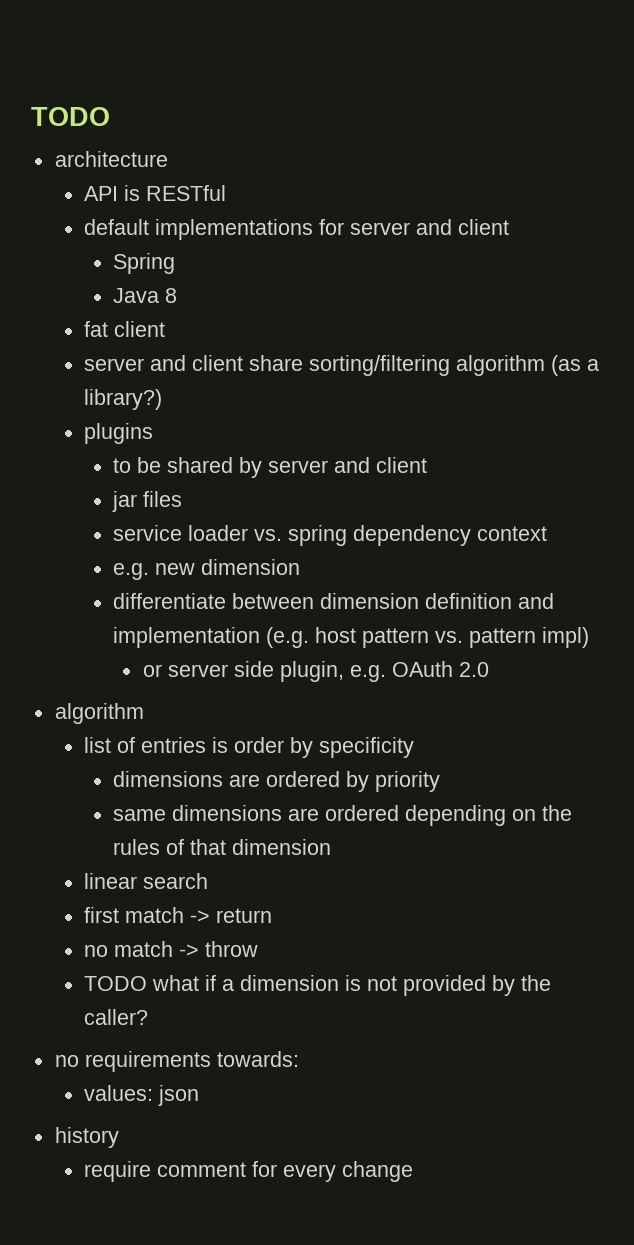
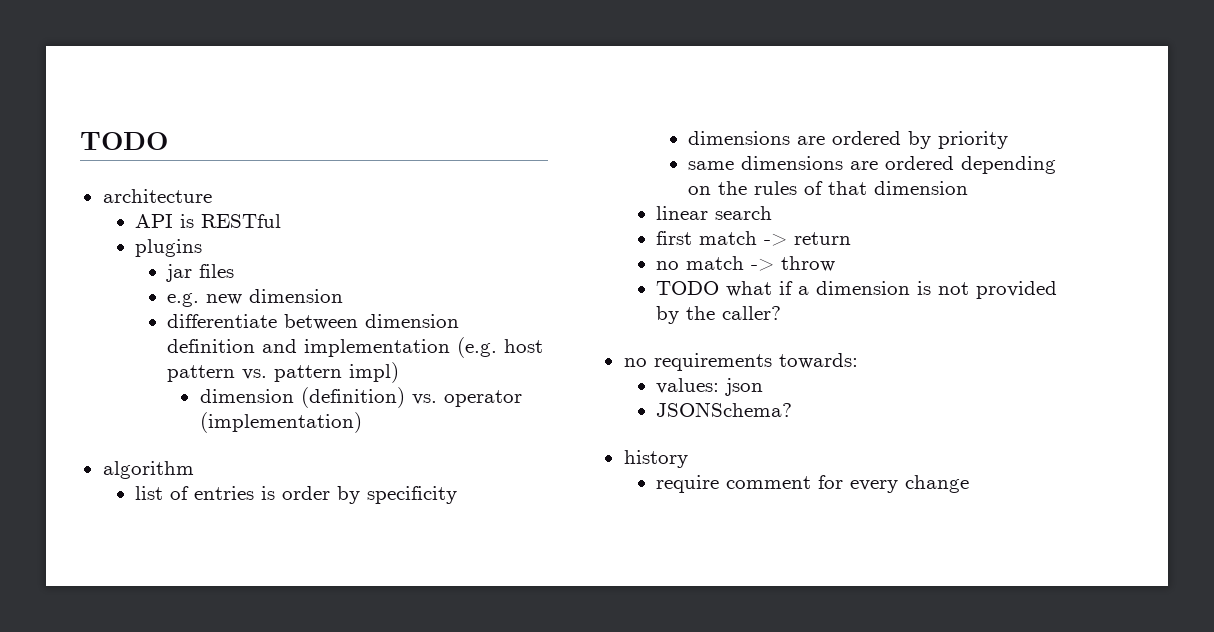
[84,219,510,240] [113,253,176,274] [113,288,178,303] [84,321,166,337] [84,355,600,376] [84,389,163,410] [84,423,154,444] [113,457,428,478] [112,491,183,512] [113,525,548,546] default implementations for server and client // Spring // Java 8 // fat client // server and client share sorting/filtering algorithm (as a library?) // plugins // to be shared by server and client // jar files // service loader vs. spring dependency context -> [134,239,202,257] [166,264,235,282] plugins // jar files
[142,661,489,682] or server side plugin, e.g. OAuth 2.0 -> [199,387,522,408] [199,412,362,433] dimension (definition) vs. operator (implementation)
(200, 1095) none -> [655,402,792,417] // JSONSchema?

